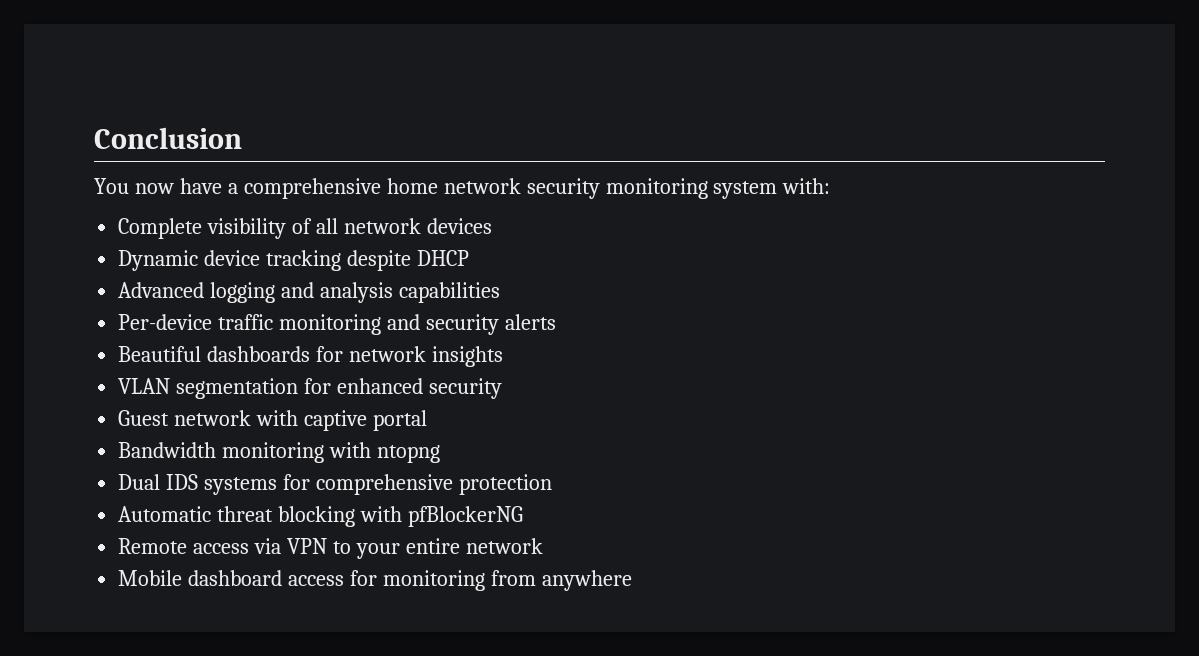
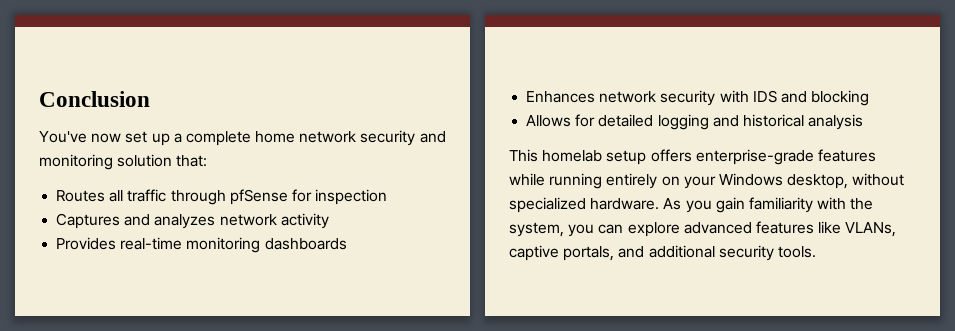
[94,178,831,199] [118,218,492,239] [118,250,469,271] [118,282,205,298] You now have a comprehensive home network security monitoring system with: // Complete visibility of all network devices // Dynamic device tracking despite DHCP // Advanced -> [39,130,446,146] [39,154,208,170] [56,189,388,205] [56,213,329,229] [56,237,347,253] [526,90,870,106] [526,114,654,127] You've now set up a complete home network security and monitoring solution that: // Routes all traffic through pfSense for inspection // Captures and analyzes network activity // Provides real-time monitoring dashboards // Enhances network security with IDS and blocking // Allows for detailed
(315, 290) none -> [742,114,804,127] historical
[398,282,500,303] [118,314,556,335] [118,346,503,367] [118,378,502,399] [118,410,427,431] [118,442,441,463] [118,474,552,495] [118,506,523,527] [118,538,543,559] [118,570,632,591] capabilities // Per-device traffic monitoring and security alerts // Beautiful dashboards for network insights // VLAN segmentation for enhanced security // Guest network with captive portal // Bandwidth monitoring with ntopng // Dual IDS systems for comprehensive protection // Automatic threat blocking with pfBlockerNG // Remote access via VPN to your entire network // Mobile dashboard access for monitoring from anywhere -> [509,149,876,165] [509,173,905,189] [509,197,874,213] [509,221,897,237] [509,245,816,261] // This homelab setup offers enterprise-grade features while running entirely on your Windows desktop, without specialized hardware. As you gain familiarity with the system, you can explore advanced features like VLANs, captive portals, and additional security tools.

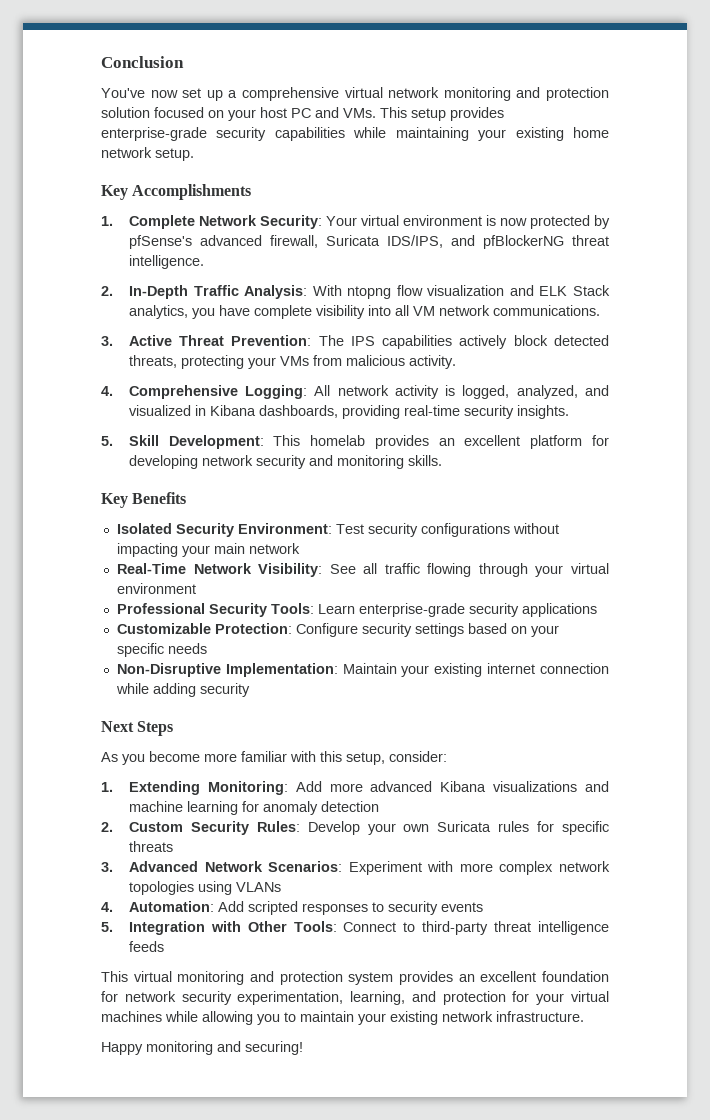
[185,130,446,146] [39,154,208,170] [56,189,388,205] [56,213,329,229] [56,237,347,253] [526,90,870,106] [526,114,864,130] [509,149,876,165] [509,173,905,189] [509,197,874,213] [509,221,897,237] [509,245,816,261] complete home network security and monitoring solution that: // Routes all traffic through pfSense for inspection // Captures and analyzes network activity // Provides real-time monitoring dashboards // Enhances network security with IDS and blocking // Allows for detailed logging and historical analysis // This homelab setup offers enterprise-grade features while running entirely on your Windows desktop, without specialized hardware. As you gain familiarity with the system, you can explore advanced features like VLANs, captive portals, and additional security tools. -> [241,87,609,101] [101,107,504,121] [101,127,609,141] [101,147,194,161] [101,184,252,200] [101,215,611,229] [128,235,609,249] [128,255,204,269] [101,285,611,299] [128,305,600,319] [101,335,609,349] [128,355,456,369] [101,385,609,399] [128,405,569,419] [101,435,609,449] [128,455,442,469] [101,492,187,508] [116,523,559,537] [116,543,300,557] [116,563,610,577] [116,583,196,594] [116,603,597,617] [116,623,559,637] [116,643,207,657] [116,663,610,677] [115,683,250,697] [101,721,174,736] [101,751,447,765] [101,781,609,795] [128,801,379,815] [101,821,609,835] [128,841,173,852] [101,861,611,875] [128,881,281,895] [101,901,483,915] [101,921,609,935] [128,941,164,952] [101,971,609,985] [101,991,609,1005] [101,1011,584,1025] [101,1041,303,1055] comprehensive virtual network monitoring and protection solution focused on your host PC and VMs. This setup provides enterprise-grade security capabilities while maintaining your existing home network setup. // Key Accomplishments // 1. Complete Network Security: Your virtual environment is now protected by pfSense's advanced firewall, Suricata IDS/IPS, and pfBlockerNG threat intelligence. // 2. In-Depth Traffic Analysis: With ntopng flow visualization and ELK Stack analytics, you have complete visibility into all VM network communications. // 3. Active Threat Prevention: The IPS capabilities actively block detected threats, protecting your VMs from malicious activity. // 4. Comprehensive Logging: All network activity is logged, analyzed, and visualized in Kibana dashboards, providing real-time security insights. // 5. Skill Development: This homelab provides an excellent platform for developing network security and monitoring skills. // Key Benefits // Isolated Security Environment: Test security configurations without impacting your main network // Real-Time Network Visibility: See all traffic flowing through your virtual environment // Professional Security Tools: Learn enterprise-grade security applications // Customizable Protection: Configure security settings based on your specific needs // Non-Disruptive Implementation: Maintain your existing internet connection while adding security // Next Steps // As you become more familiar with this setup, consider: // 1. Extending Monitoring: Add more advanced Kibana visualizations and machine learning for anomaly detection // 2. Custom Security Rules: Develop your own Suricata rules for specific threats // 3. Advanced Network Scenarios: Experiment with more complex network topologies using VLANs // 4. Automation: Add scripted responses to security events // 5. Integration with Other Tools: Connect to third-party threat intelligence feeds // This virtual monitoring and protection system provides an excellent foundation for network security experimentation, learning, and protection for your virtual machines while allowing you to maintain your existing network infrastructure. // Happy monitoring and securing!

